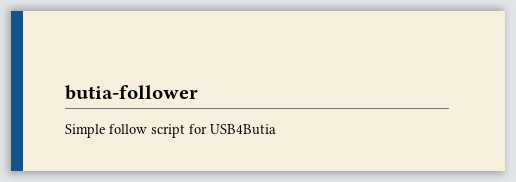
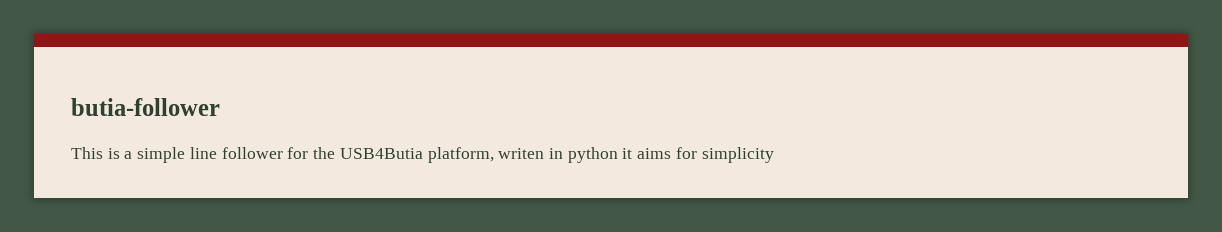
[65,124,276,138] Simple follow script for USB4Butia -> [71,147,774,163] This is a simple line follower for the USB4Butia platform, writen in python it aims for simplicity

